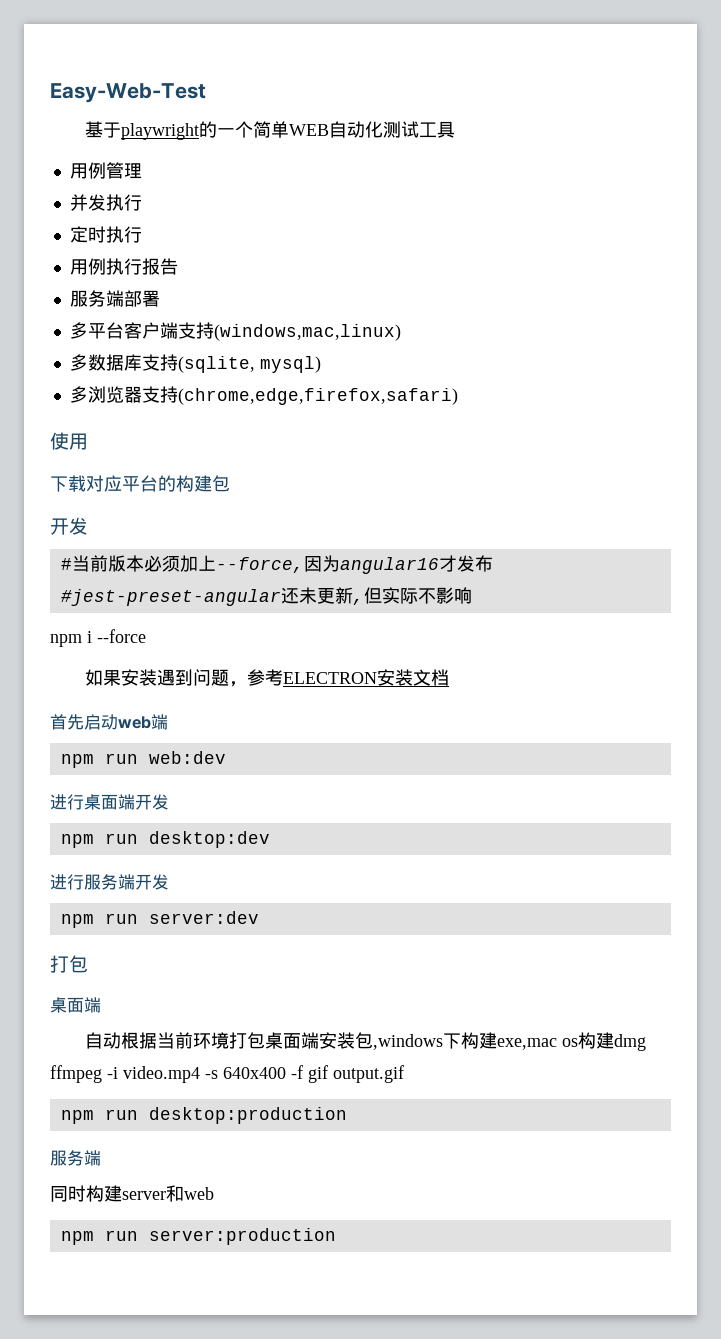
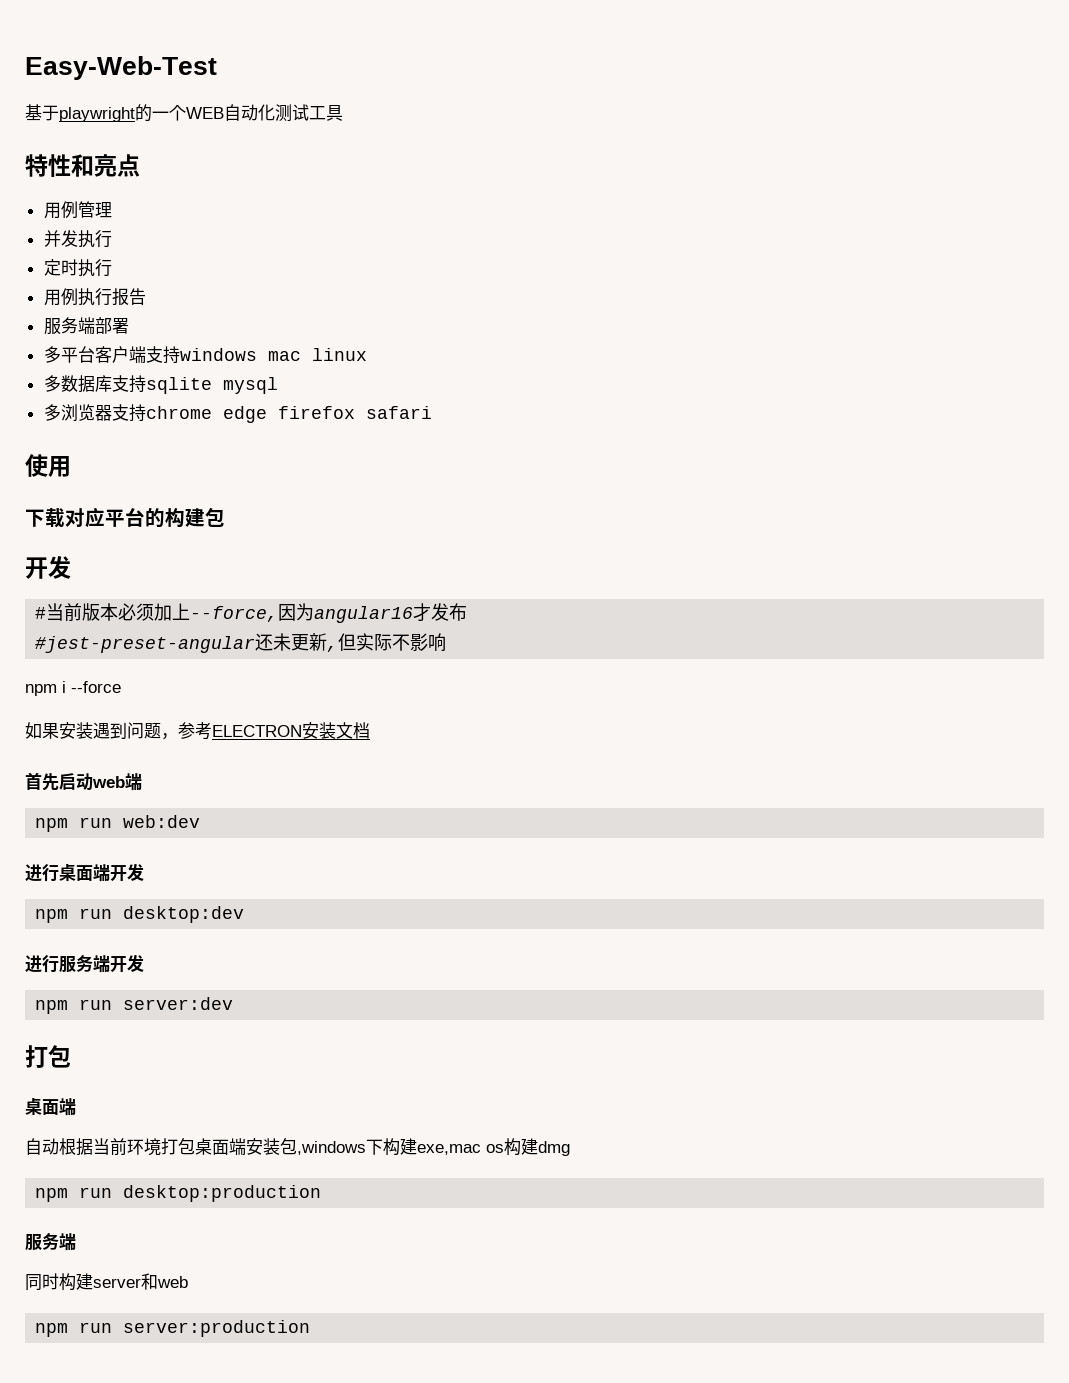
[252,121,289,138] 简单 -> (186, 113) none
(455, 129) none -> [25,154,140,177] // 特性和亮点
[213,324,401,341] (windows,mac,linux) -> [179,348,367,361] windows mac linux
[177,356,321,373] (sqlite, mysql) -> [145,377,278,394] sqlite mysql
[177,388,458,405] (chrome,edge,firefox,safari) -> [145,406,432,423] chrome edge firefox safari
[50,1065,404,1083] ffmpeg -i video.mp4 -s 640x400 -f gif output.gif -> (570, 1148) none

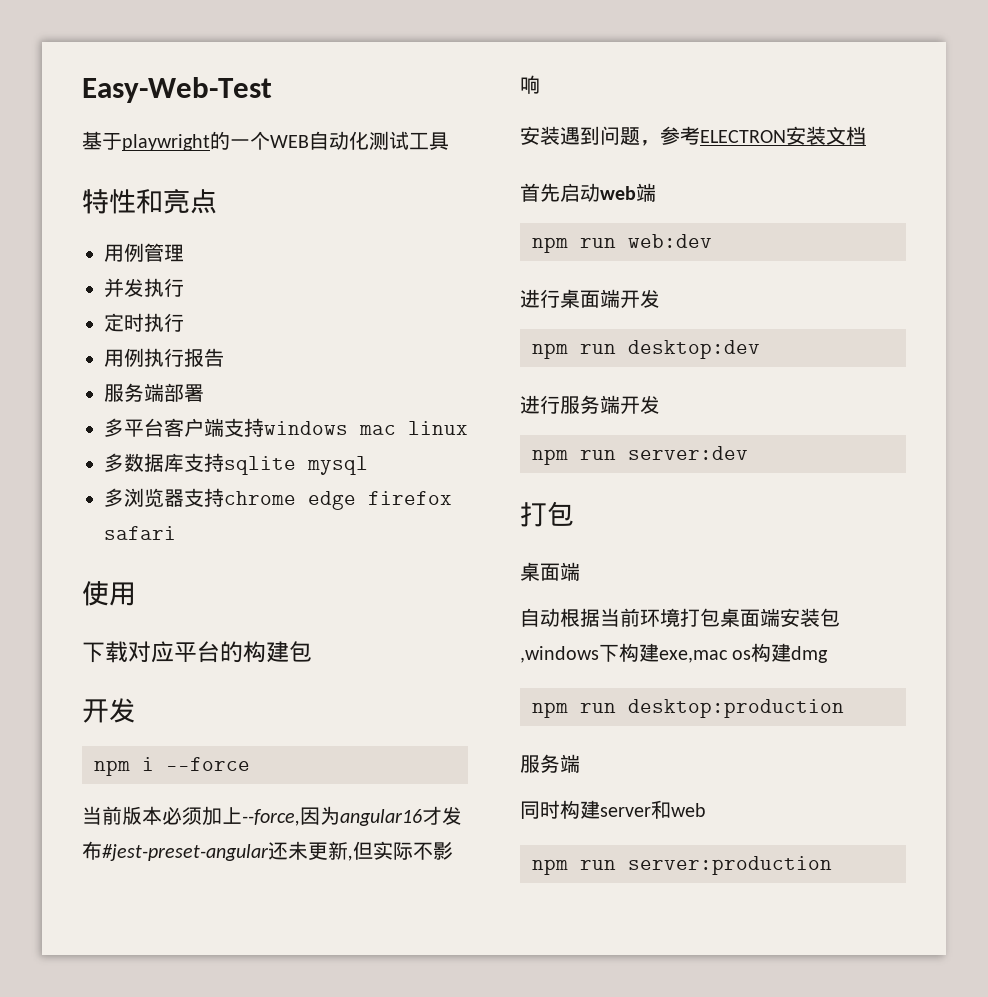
[35,607,47,619] # -> [94,757,250,776] npm i --force //
(468, 612) // -> (102, 850) none
[25,681,121,696] [25,722,59,739] npm i --force // 如果 -> (540, 84) none

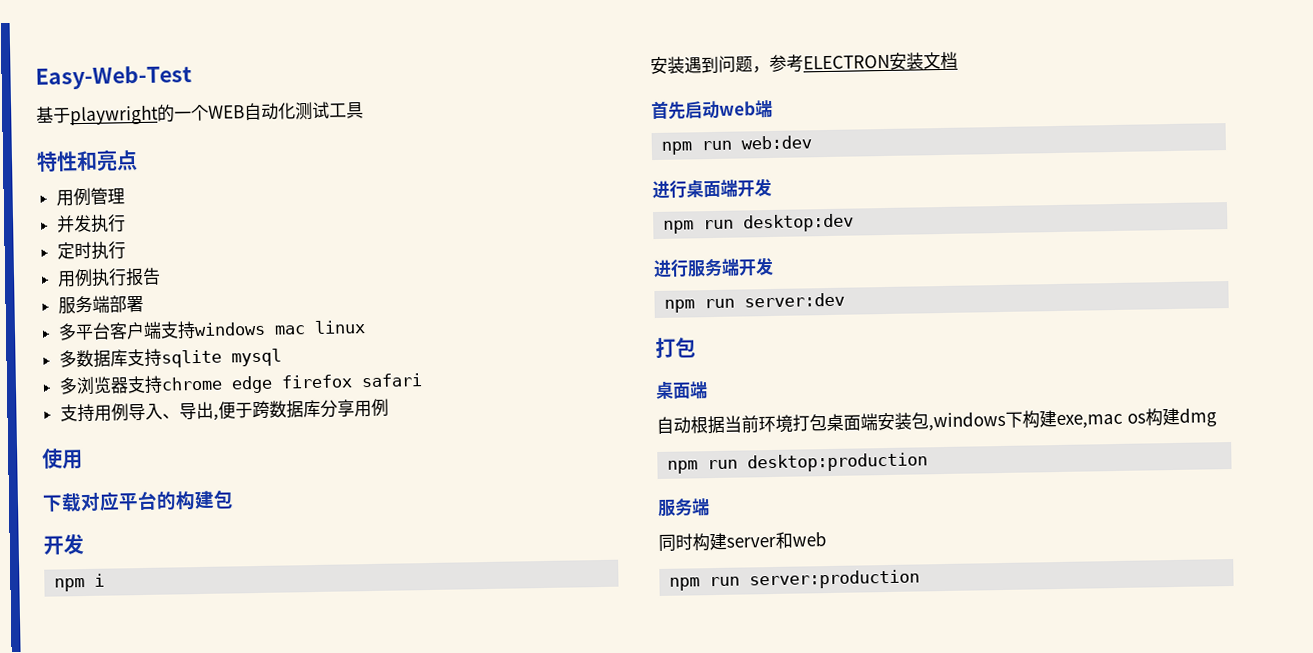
(176, 533) none -> [59,398,389,423] // 支持用例导入、导出,便于跨数据库分享用例
[166,757,250,771] [82,806,462,826] [82,841,453,861] [520,75,540,94] --force // 当前版本必须加上--force,因为angular16才发布#jest-preset-angular还未更新,但实际不影响 -> (106, 580) none

